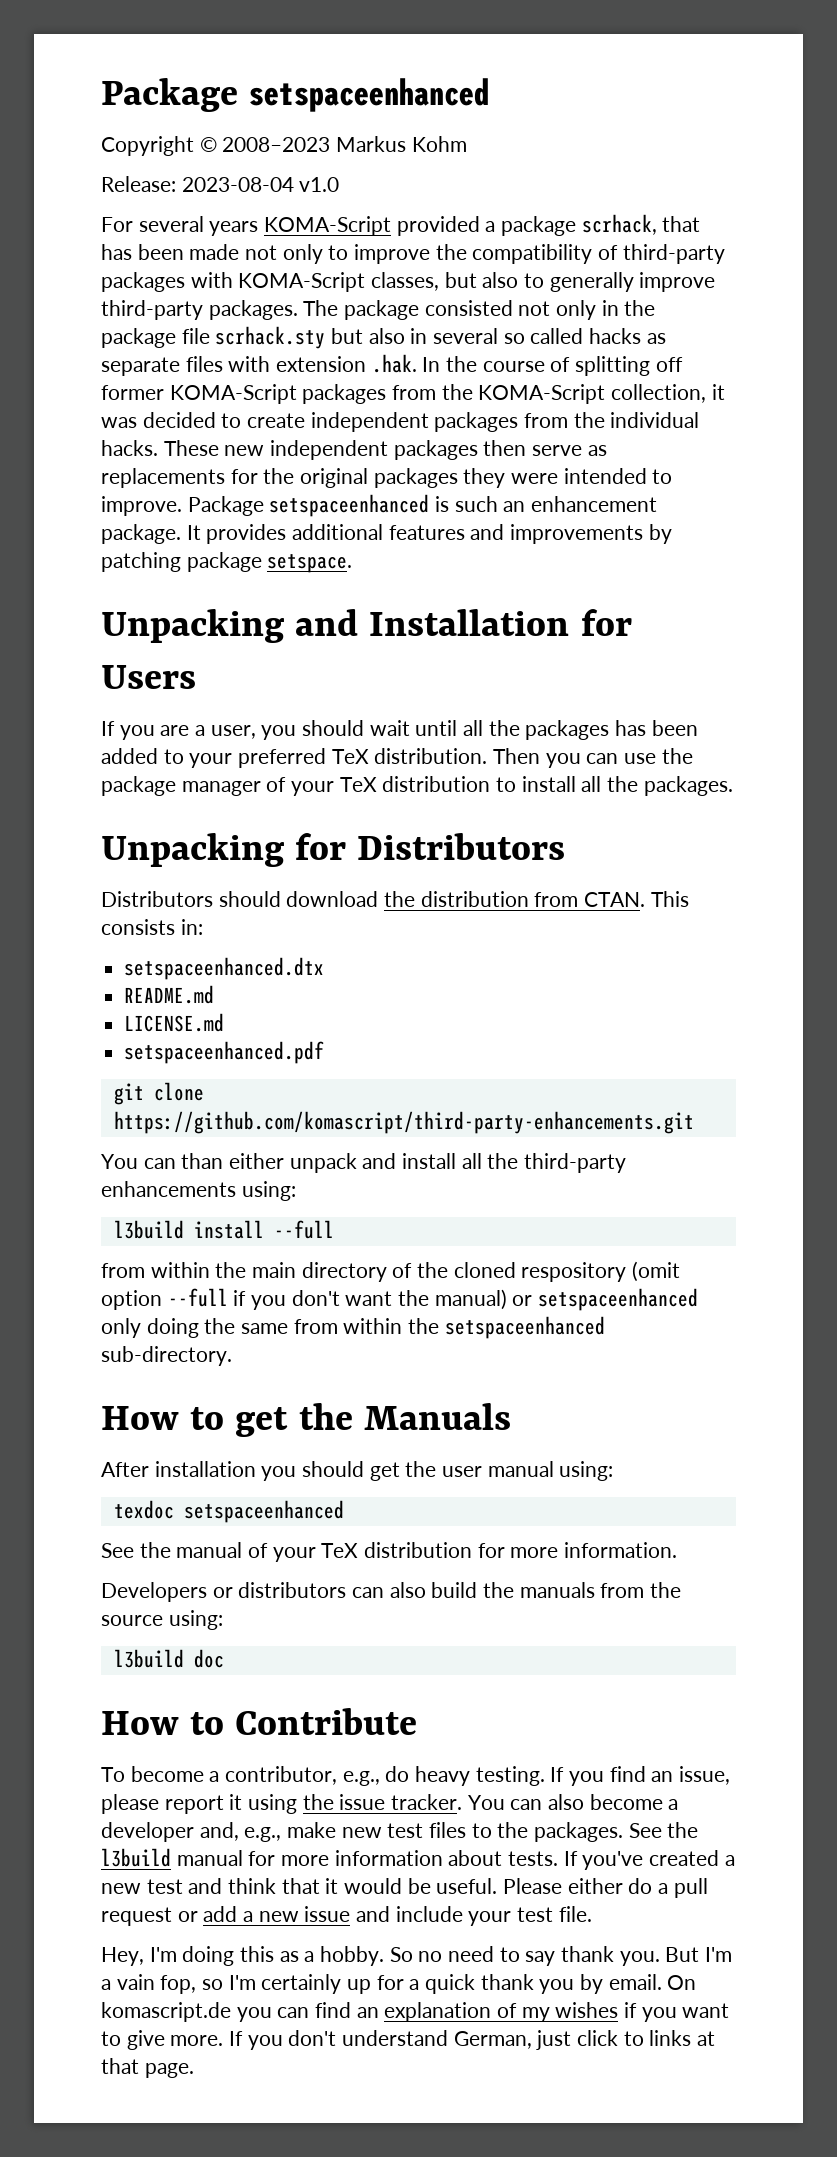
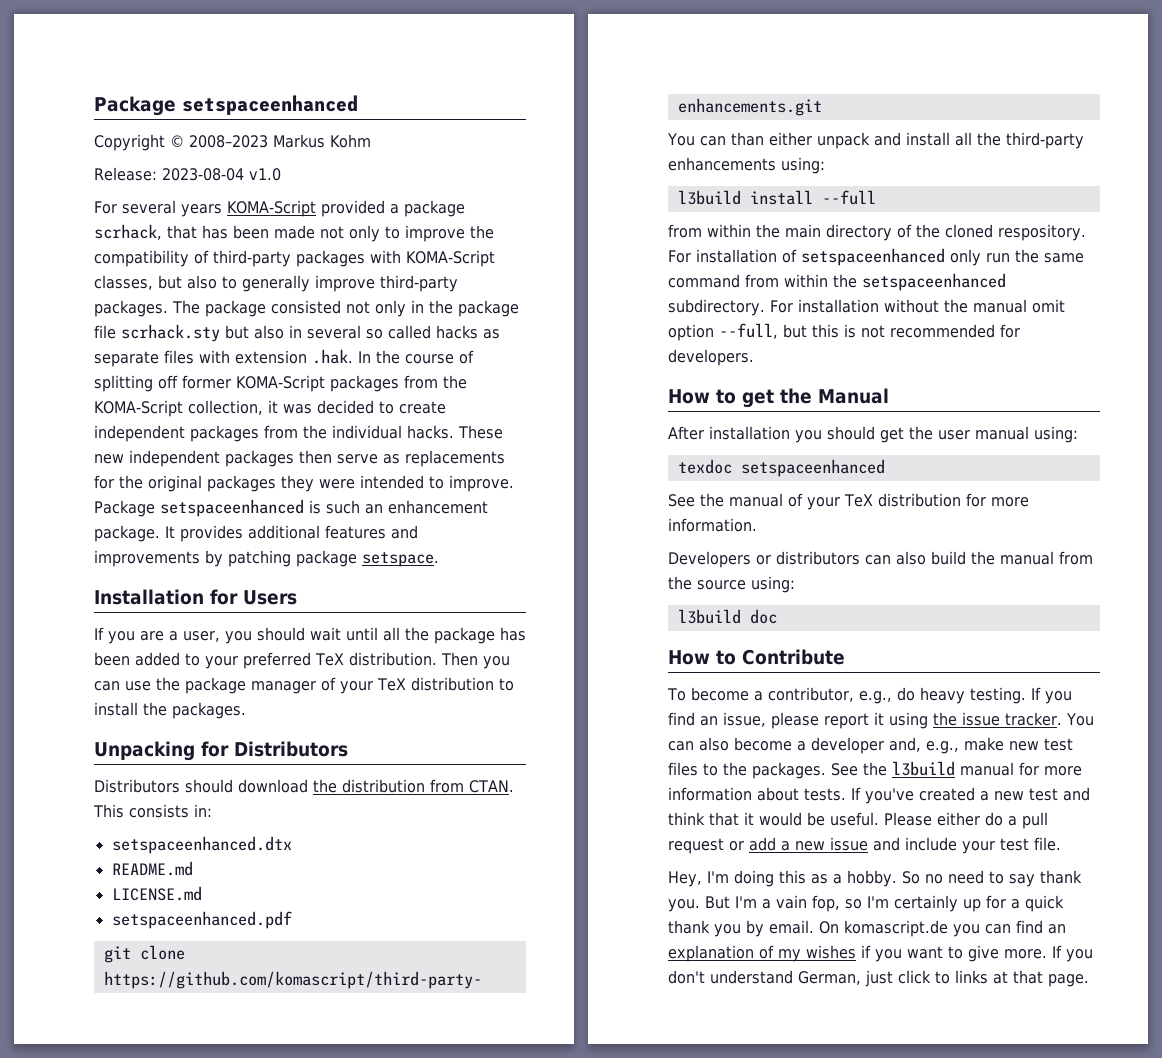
[101,609,359,643] Unpacking and -> (439, 559) none
[525,720,610,740] packages -> [434,627,495,644] package
[581,776,602,792] all -> (138, 709) none
[521,1261,681,1282] [101,1288,533,1310] respository (omit option --full if you don't want the manual) or -> [998,224,1086,241] [668,249,797,263] respository. For installation of
[146,1318,199,1338] doing -> [986,253,1010,263] run
(289, 1328) none -> [668,274,740,288] command
[101,1346,232,1366] sub-directory. -> [668,299,1065,316] [668,323,1020,341] [668,349,754,366] subdirectory. For installation without the manual omit option --full, but this is not recommended for developers.
[363,1403,511,1430] Manuals -> [818,388,889,404] Manual
[519,1582,595,1598] manuals -> [1000,551,1054,565] manual

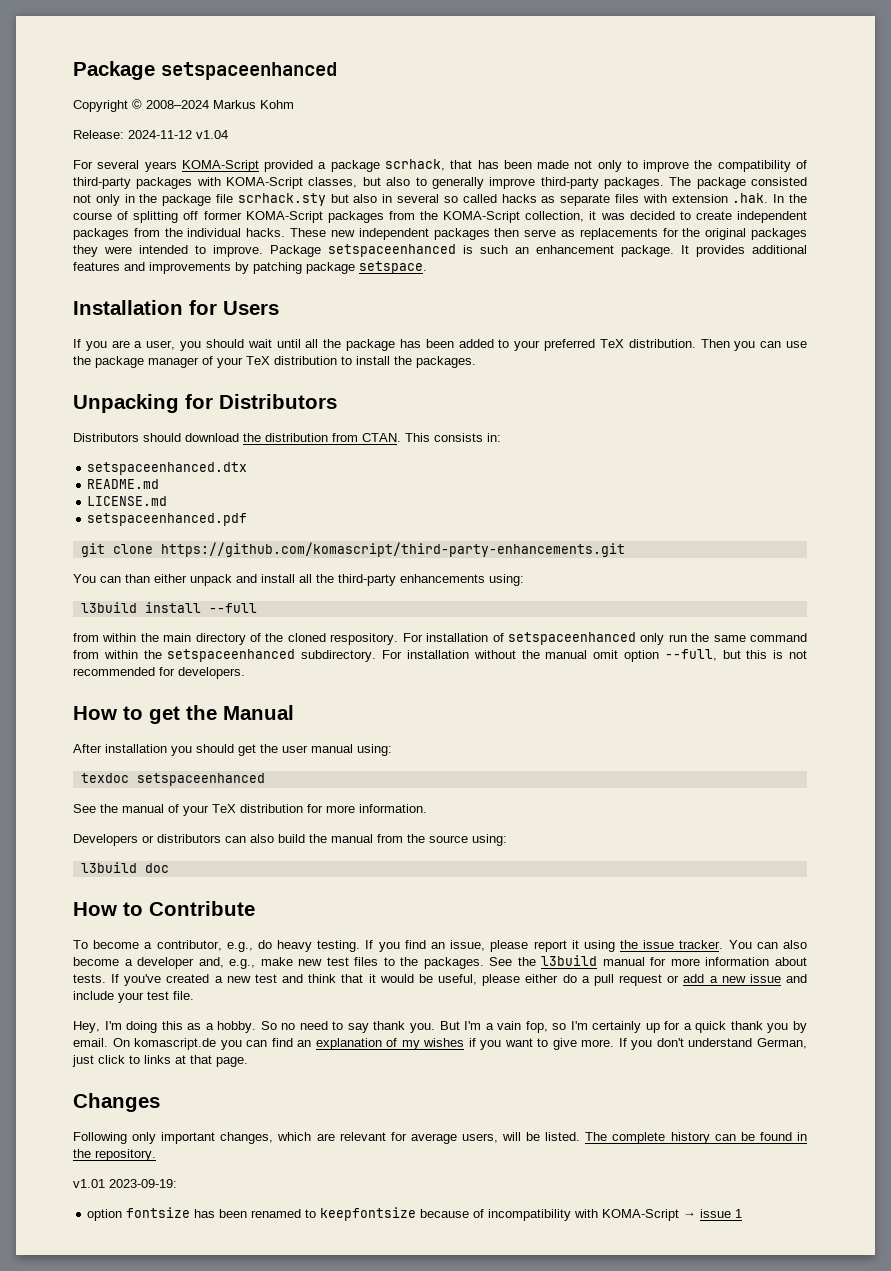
[189,135,268,148] 2008–2023 -> [146,100,209,109] 2008–2024
[162,168,281,181] 2023-08-04 v1.0 -> [128,130,228,139] 2024-11-12 v1.04
[830,812,932,826] useful. Please -> [438,974,521,986] useful, please
(1089, 980) none -> [73,1093,160,1112] [73,1132,807,1144] [73,1149,156,1161] [73,1179,177,1188] [87,1207,743,1221] // Changes // Following only important changes, which are relevant for average users, will be listed. The complete history can be found in the repository. // v1.01 2023-09-19: // option fontsize has been renamed to keepfontsize because of incompatibility with KOMA-Script → issue 1

